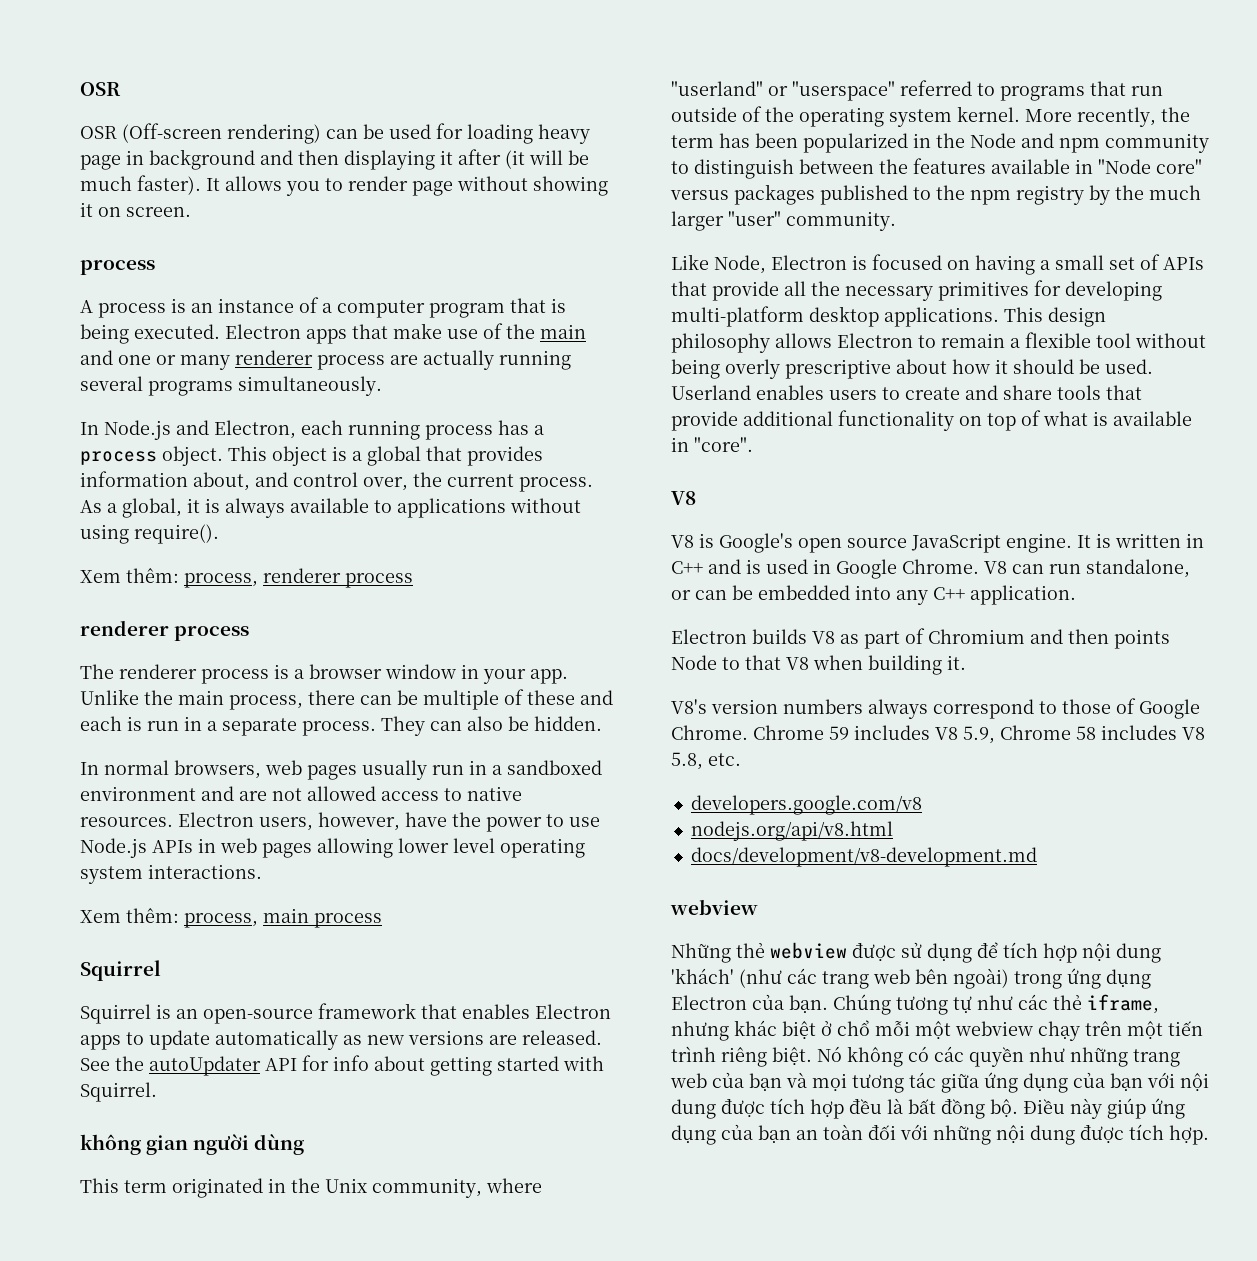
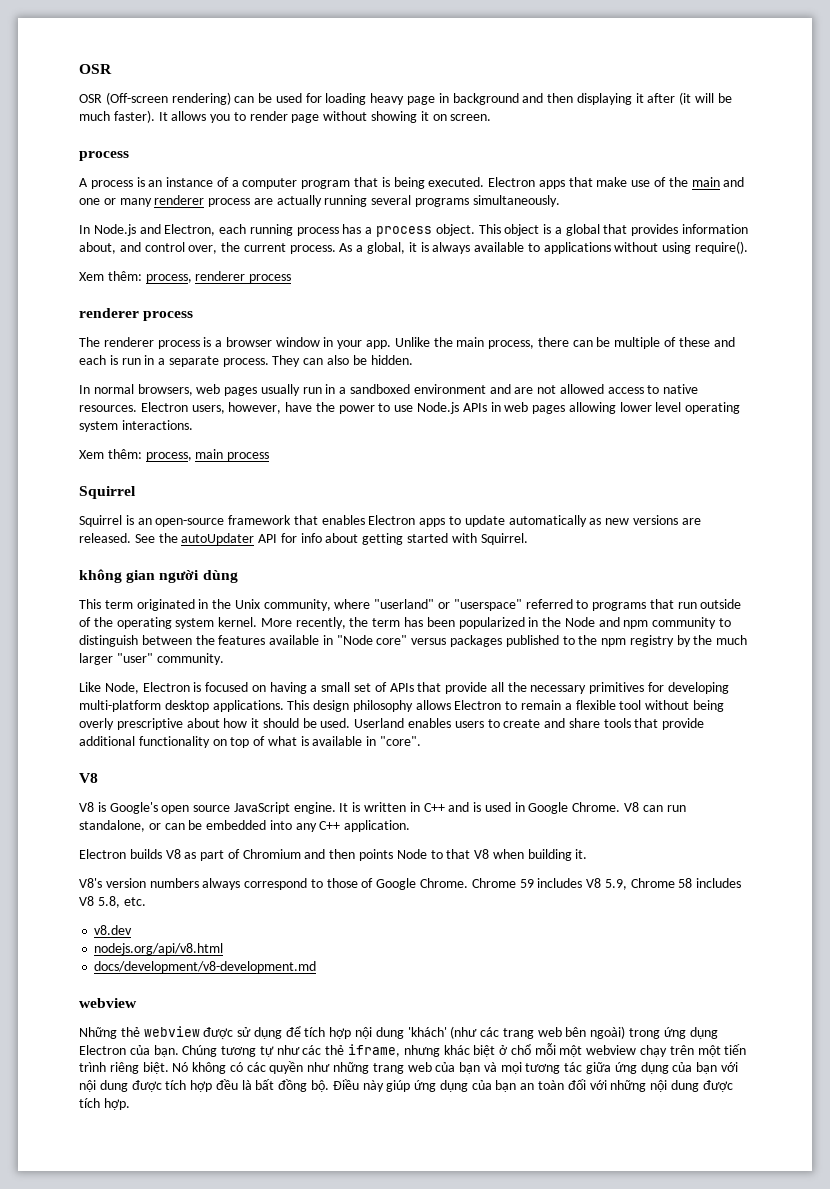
[690,795,922,815] developers.google.com/v8 -> [94,925,133,935] v8.dev

